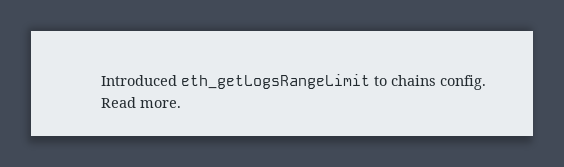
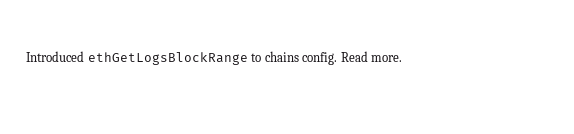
[181,74,370,89] eth_getLogsRangeLimit -> [87,52,248,65] ethGetLogsBlockRange

